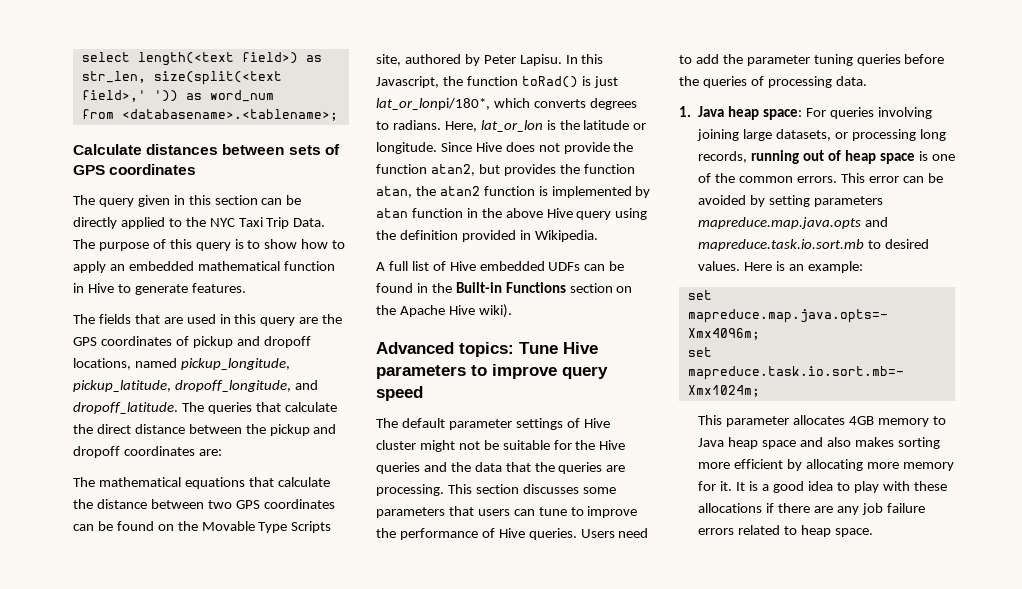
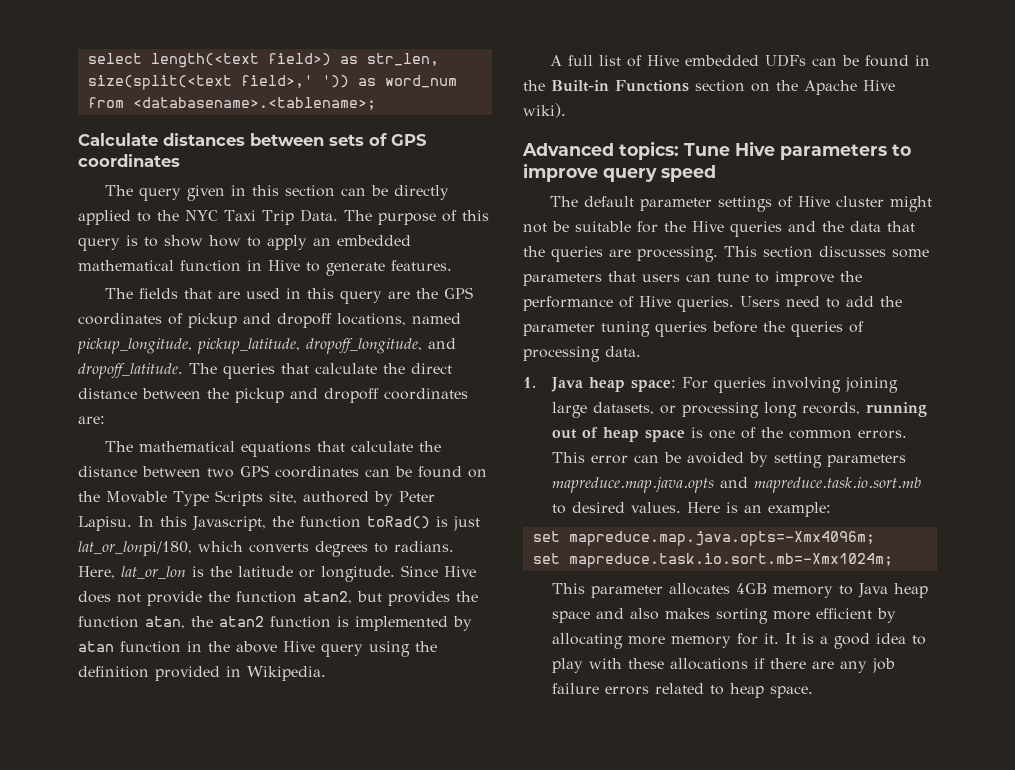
[376,98,490,110] lat_or_lonpi/180*, -> [78,541,192,556] lat_or_lonpi/180,

